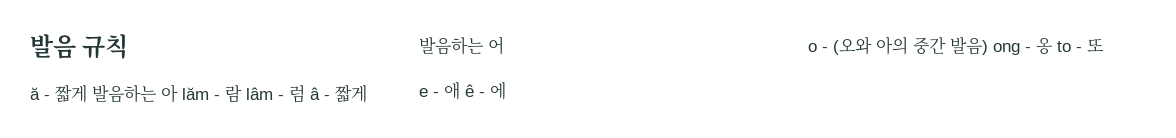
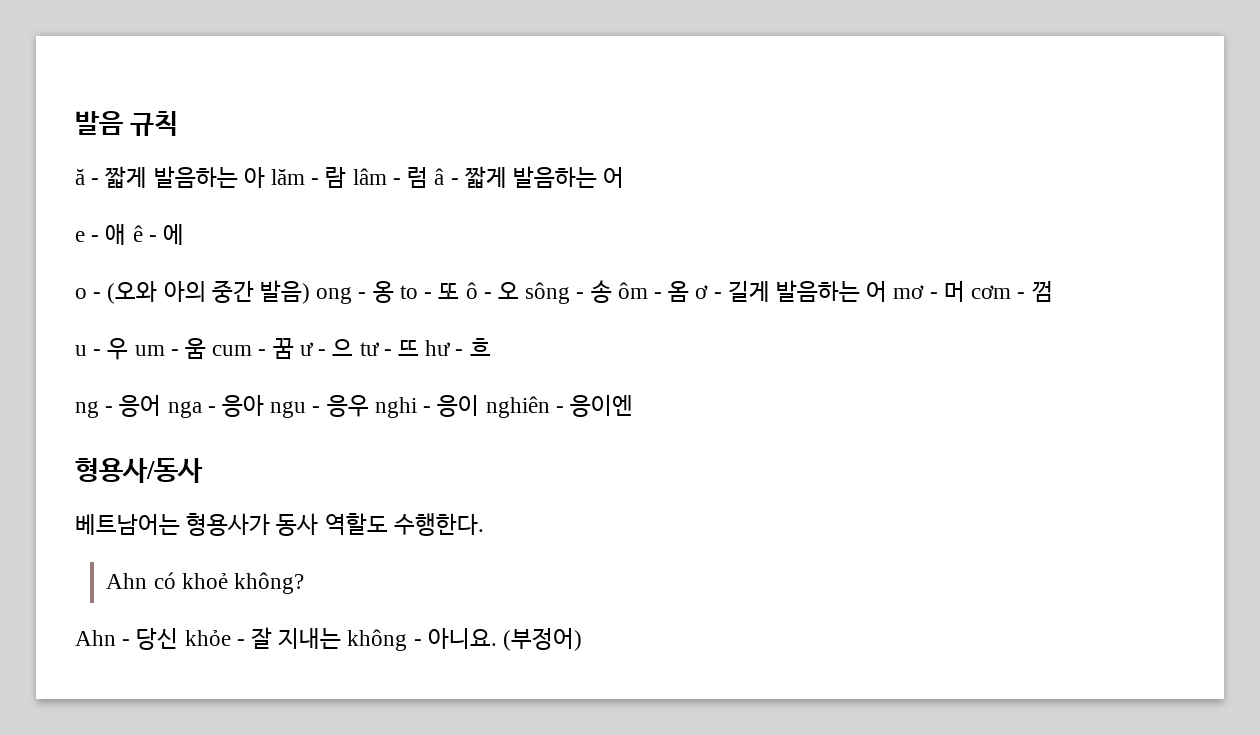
(1104, 45) none -> [465,280,1053,304] [75,338,491,360] [75,395,633,418] [75,458,203,483] [75,513,484,536] [106,572,305,594] [75,627,583,651] ô - 오 sông - 송 ôm - 옴 ơ - 길게 발음하는 어 mơ - 머 cơm - 껌 // u - 우 um - 움 cum - 꿈 ư - 으 tư - 뜨 hư - 흐 // ng - 응어 nga - 응아 ngu - 응우 nghi - 응이 nghiên - 응이엔 // 형용사/동사 // 베트남어는 형용사가 동사 역할도 수행한다. // Ahn có khoẻ không? // Ahn - 당신 khỏe - 잘 지내는 không - 아니요. (부정어)

